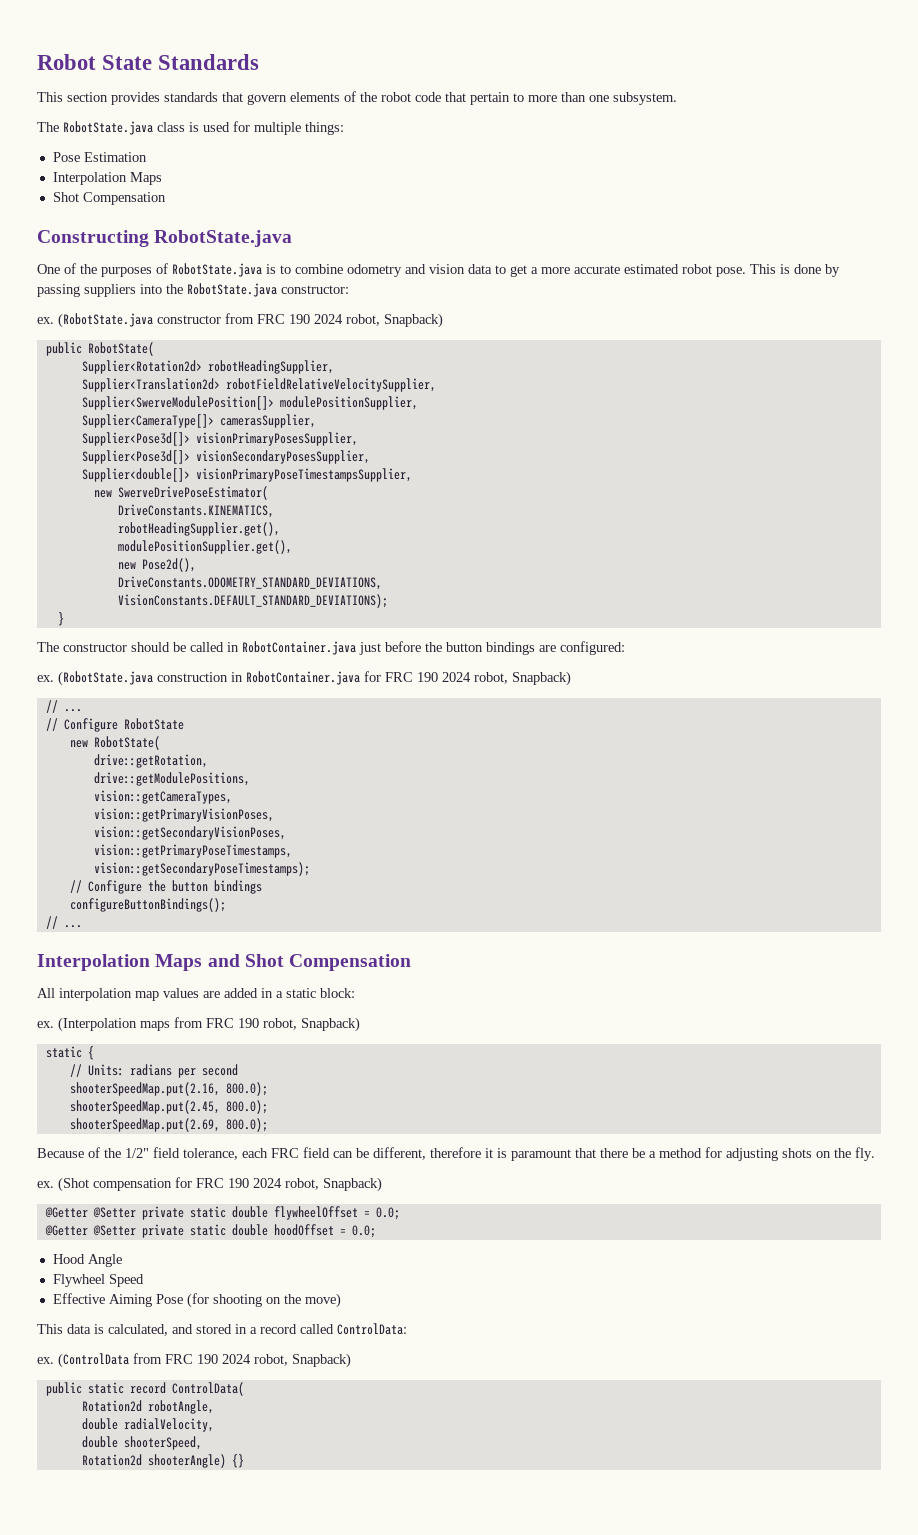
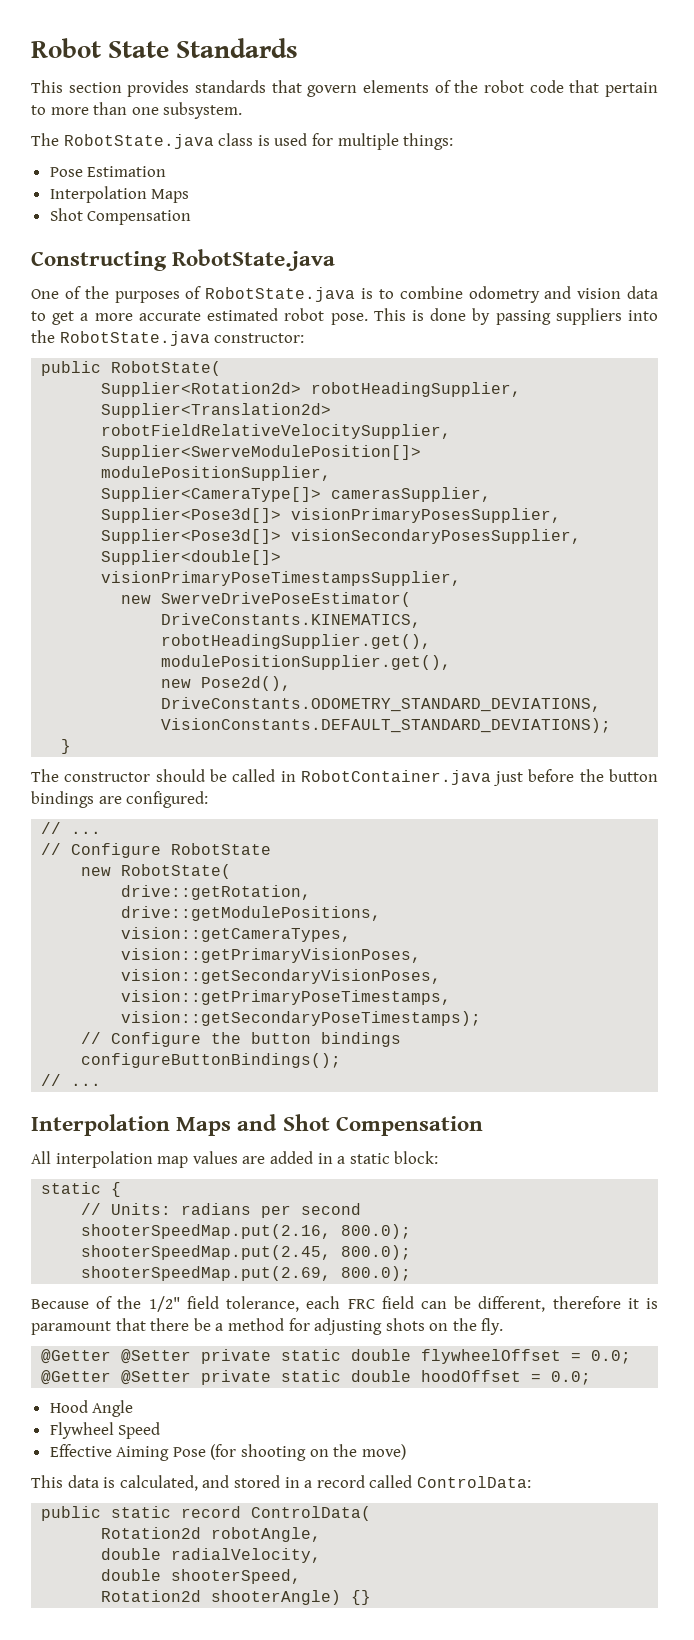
[37,313,443,328] // ex. (RobotState.java constructor from FRC 190 2024 robot, Snapback) -> (305, 338) none
[37,671,571,686] // ex. (RobotState.java construction in RobotContainer.java for FRC 190 2024 robot, Snapback) -> (209, 799) none
[37,1017,360,1032] // ex. (Interpolation maps from FRC 190 robot, Snapback) -> (439, 1157) none
[37,1177,382,1192] // ex. (Shot compensation for FRC 190 2024 robot, Snapback) -> (504, 1326) none
[37,1353,351,1368] // ex. (ControlData from FRC 190 2024 robot, Snapback) -> (531, 1482) none

